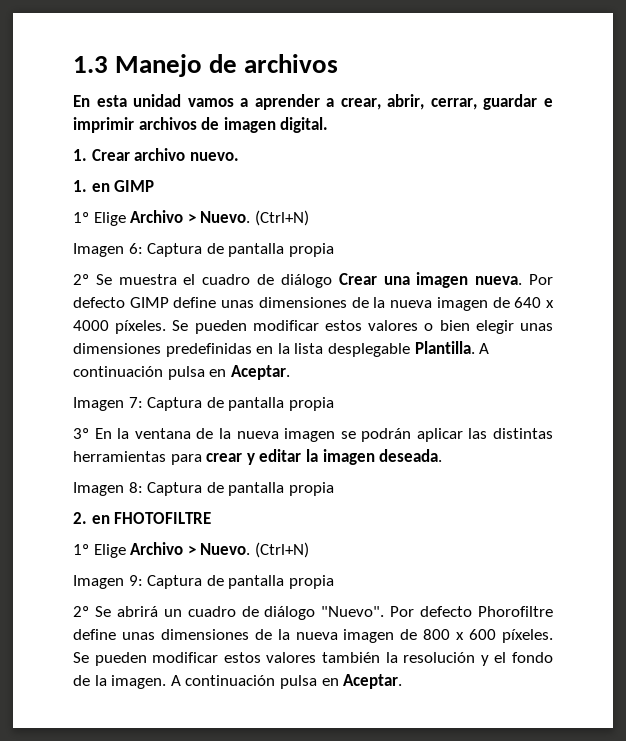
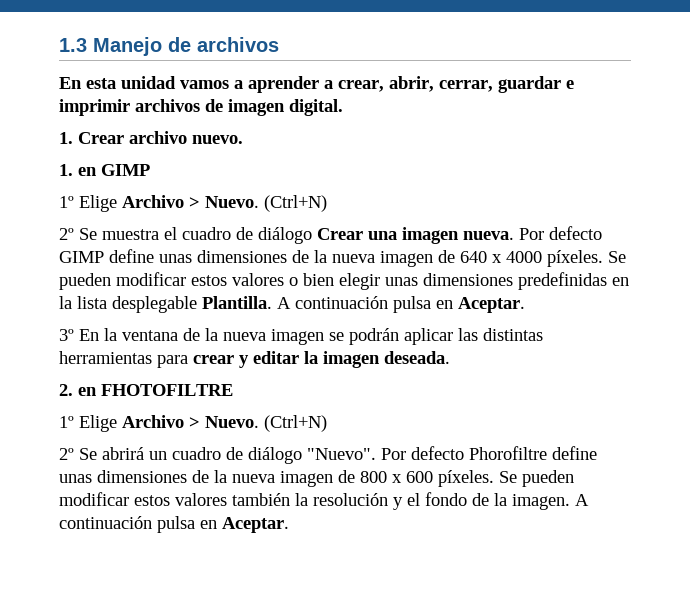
[73,243,334,257] // Imagen 6: Captura de pantalla propia -> (327, 203) none
[73,397,334,411] // Imagen 7: Captura de pantalla propia -> (525, 305) none
[73,482,334,496] // Imagen 8: Captura de pantalla propia -> (450, 357) none
[73,575,334,589] // Imagen 9: Captura de pantalla propia -> (327, 423) none

